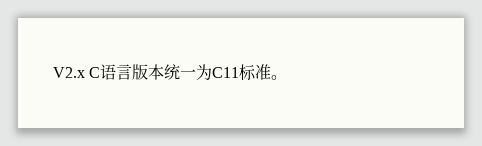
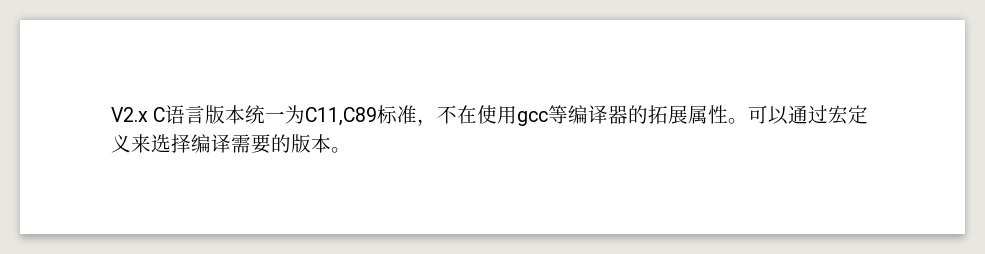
[212,64,272,81] C11标准 -> [305,105,869,126] [111,134,331,154] C11,C89标准，不在使用gcc等编译器的拓展属性。可以通过宏定义来选择编译需要的版本

